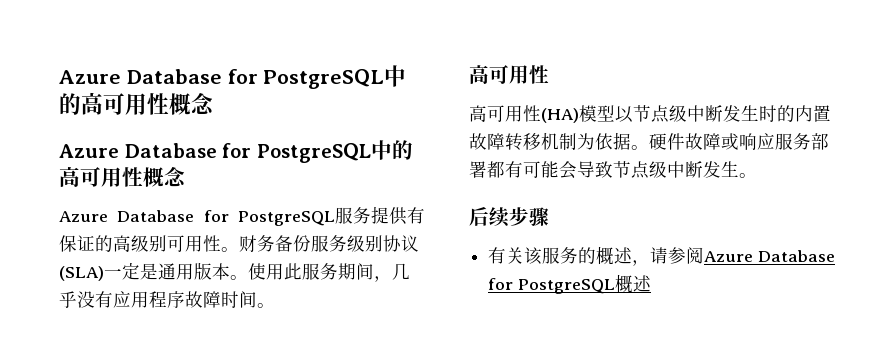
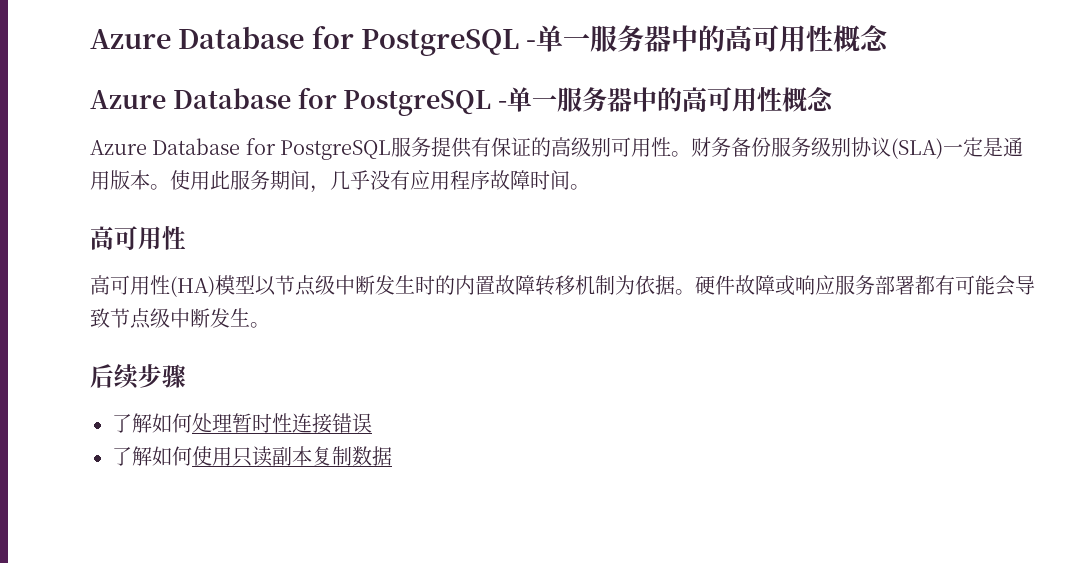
[59,65,407,89] [59,92,214,115] [59,143,371,163] Azure Database for PostgreSQL中的高可用性概念 // Azure Database for PostgreSQL -> [90,25,890,56] [90,87,632,116] Azure Database for PostgreSQL -单一服务器中的高可用性概念 // Azure Database for PostgreSQL -单一服务器
[488,246,835,266] [488,274,651,294] 有关该服务的概述，请参阅Azure Database for PostgreSQL概述 -> [112,413,372,434] [112,446,392,467] 了解如何处理暂时性连接错误 // 了解如何使用只读副本复制数据

